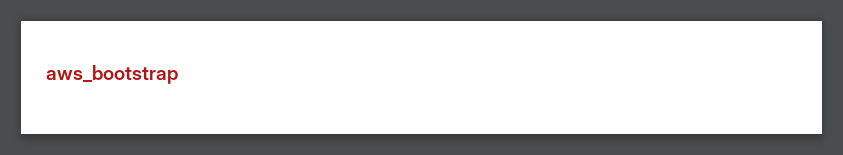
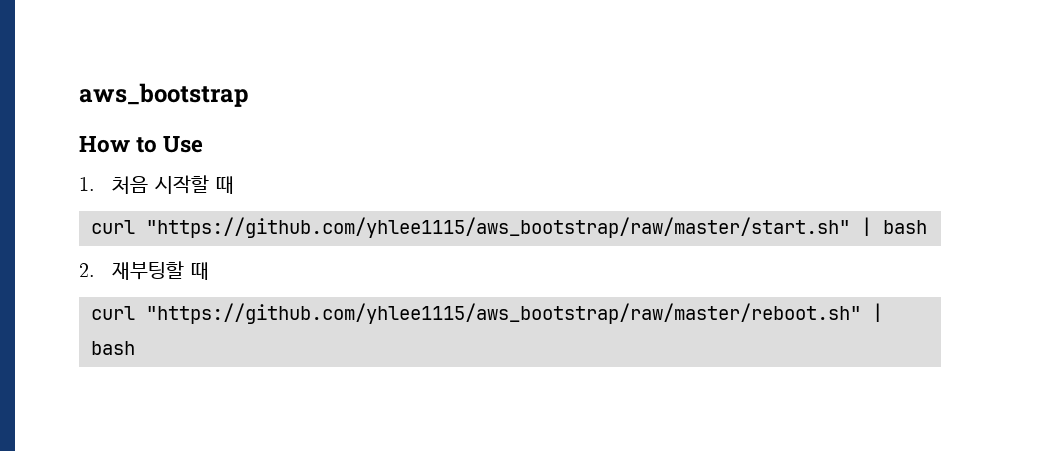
(178, 74) none -> [79,136,204,153] [79,175,234,194] [91,217,927,238] [79,261,209,280] [91,303,883,324] [91,341,135,355] // How to Use // 1. 처음 시작할 때 // curl "https://github.com/yhlee1115/aws_bootstrap/raw/master/start.sh" | bash // 2. 재부팅할 때 // curl "https://github.com/yhlee1115/aws_bootstrap/raw/master/reboot.sh" | bash

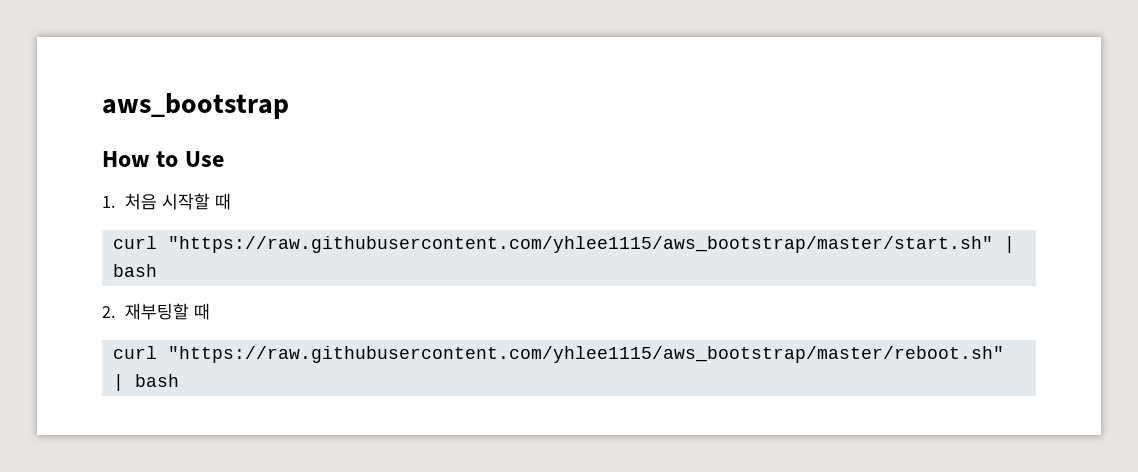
[146,217,850,238] "https://github.com/yhlee1115/aws_bootstrap/raw/master/start.sh" -> [167,236,993,253] "https://raw.githubusercontent.com/yhlee1115/aws_bootstrap/master/start.sh"
[146,303,861,324] "https://github.com/yhlee1115/aws_bootstrap/raw/master/reboot.sh" -> [167,346,1004,363] "https://raw.githubusercontent.com/yhlee1115/aws_bootstrap/master/reboot.sh"

